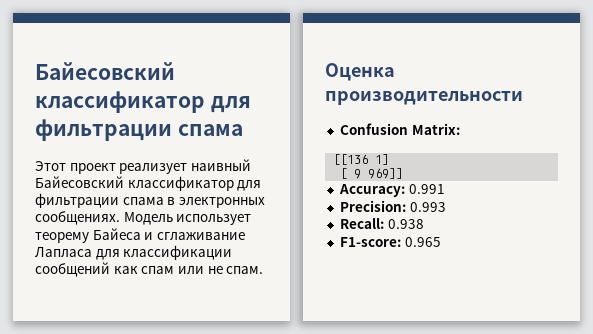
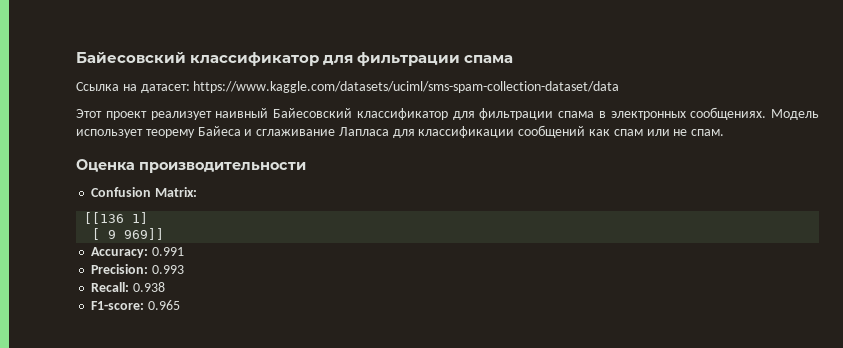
[35,62,175,80] [35,91,251,113] [35,119,243,141] Байесовский классификатор для фильтрации спама -> [76,52,514,66] [76,81,620,93] Байесовский классификатор для фильтрации спама // Ссылка на датасет: https://www.kaggle.com/datasets/uciml/sms-spam-collection-dataset/data

